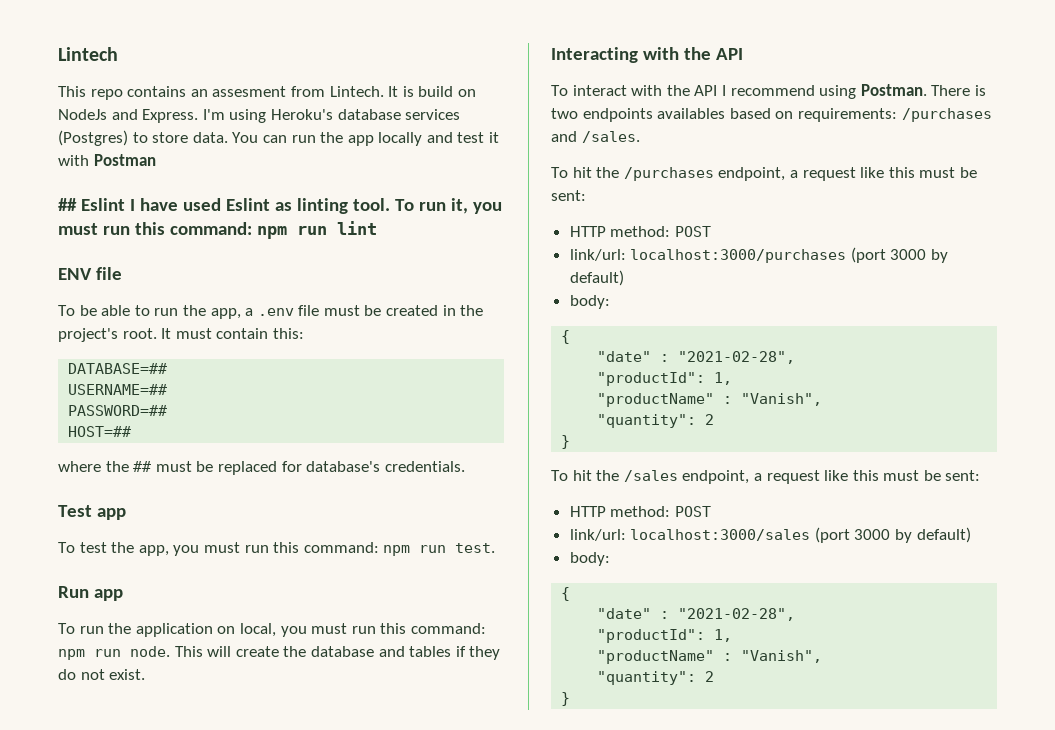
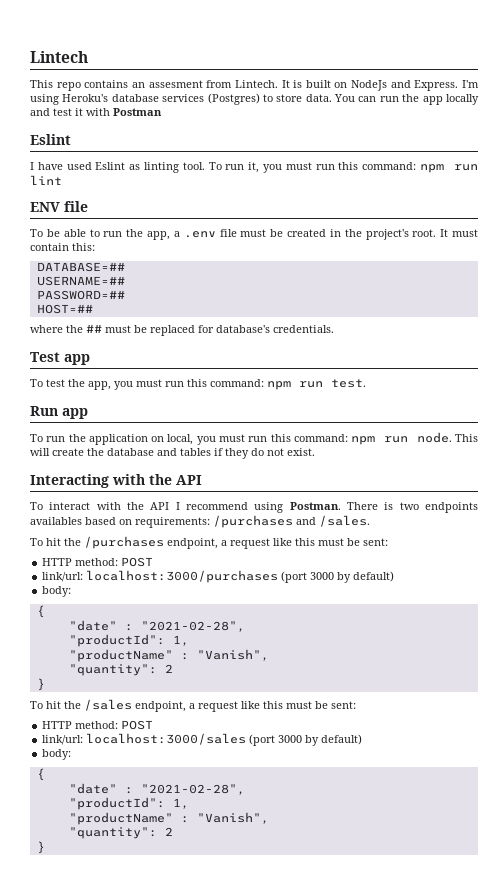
[418,86,454,97] build -> [305,80,331,88] built
[58,198,125,211] ## Eslint -> [30,134,71,145] Eslint //

